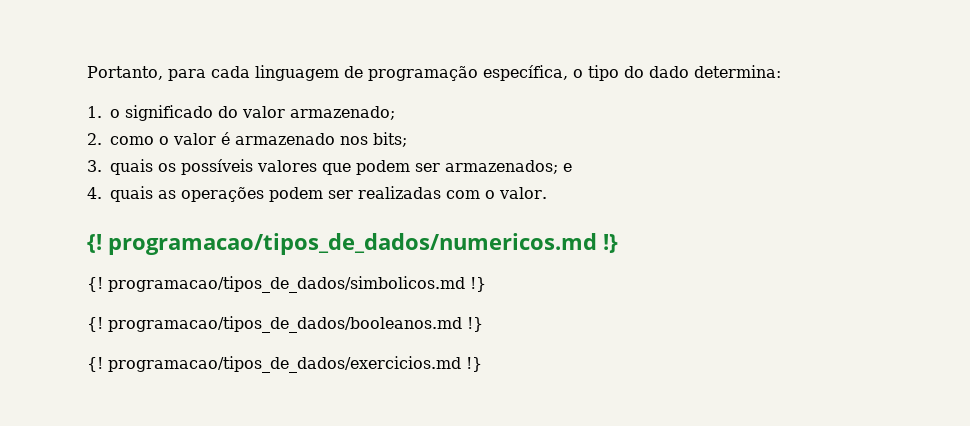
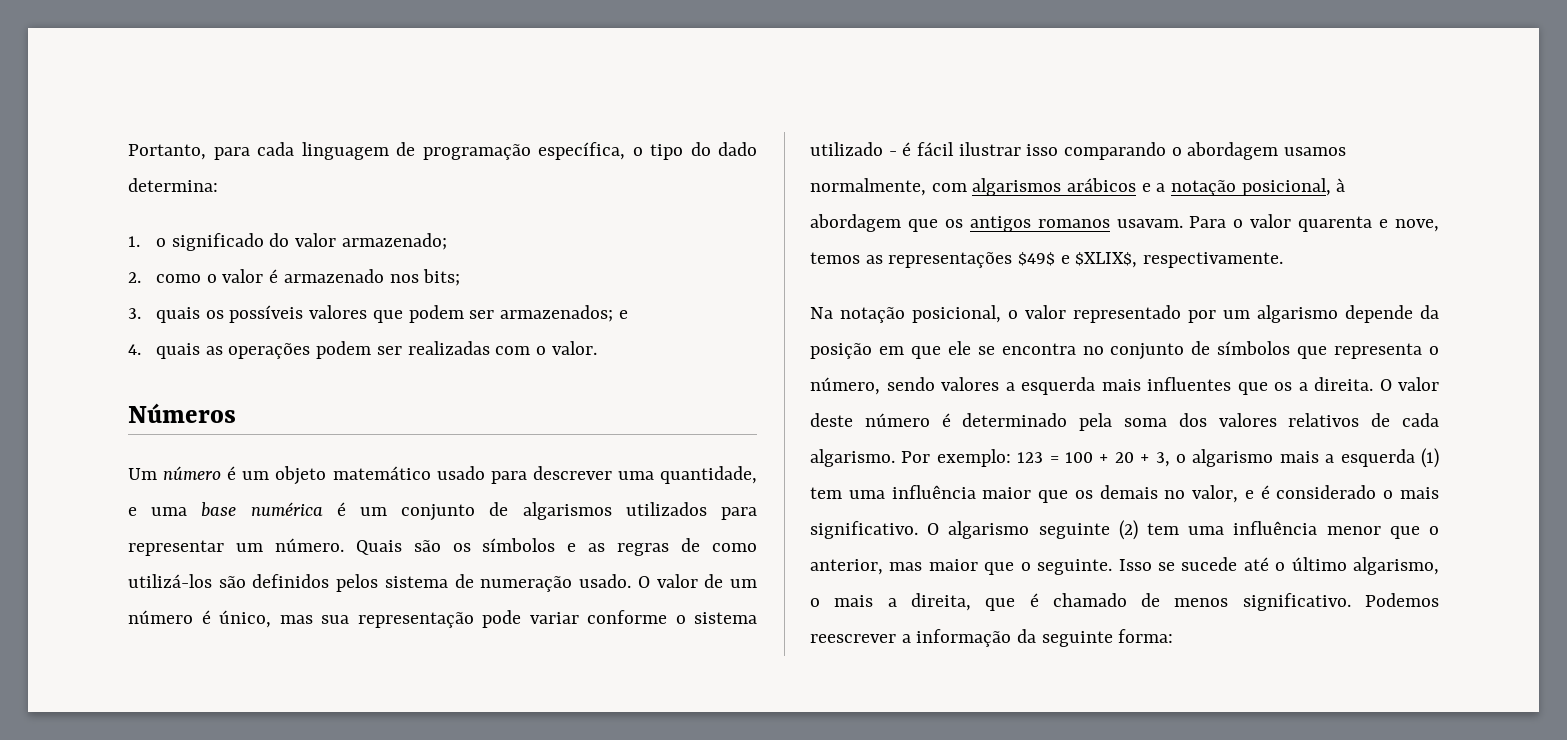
[87,233,618,255] [87,276,486,293] [87,316,483,333] [87,356,482,373] {! programacao/tipos_de_dados/numericos.md !} // {! programacao/tipos_de_dados/simbolicos.md !} // {! programacao/tipos_de_dados/booleanos.md !} // {! programacao/tipos_de_dados/exercicios.md !} -> [128,403,236,423] [128,466,758,485] [128,502,757,521] [128,538,758,556] [128,574,758,592] [128,610,757,628] [810,142,1347,160] [810,178,1346,196] [810,214,1439,232] [810,252,1284,268] [810,305,1439,323] [810,341,1439,360] [810,377,1439,395] [810,413,1439,431] [810,448,1439,468] [810,485,1439,503] [810,520,1439,540] [810,557,1439,575] [810,593,1439,611] [810,629,1174,647] Números // Um número é um objeto matemático usado para descrever uma quantidade, e uma base numérica é um conjunto de algarismos utilizados para representar um número. Quais são os símbolos e as regras de como utilizá-los são definidos pelos sistema de numeração usado. O valor de um número é único, mas sua representação pode variar conforme o sistema utilizado - é fácil ilustrar isso comparando o abordagem usamos normalmente, com algarismos arábicos e a notação posicional, à abordagem que os antigos romanos usavam. Para o valor quarenta e nove, temos as representações $49$ e $XLIX$, respectivamente. // Na notação posicional, o valor representado por um algarismo depende da posição em que ele se encontra no conjunto de símbolos que representa o número, sendo valores a esquerda mais influentes que os a direita. O valor deste número é determinado pela soma dos valores relativos de cada algarismo. Por exemplo: 123 = 100 + 20 + 3, o algarismo mais a esquerda (1) tem uma influência maior que os demais no valor, e é considerado o mais significativo. O algarismo seguinte (2) tem uma influência menor que o anterior, mas maior que o seguinte. Isso se sucede até o último algarismo, o mais a direita, que é chamado de menos significativo. Podemos reescrever a informação da seguinte forma:

